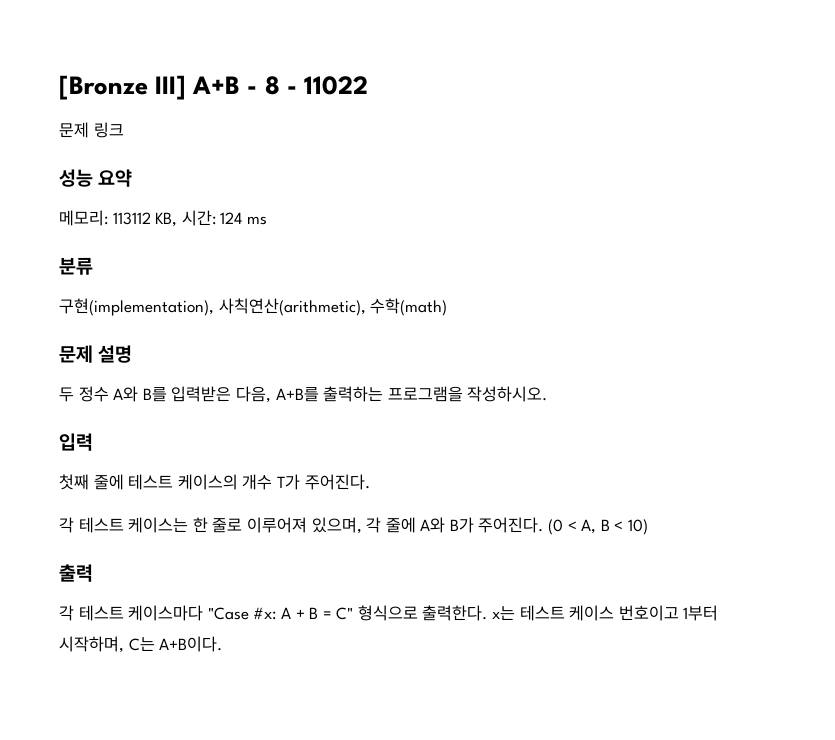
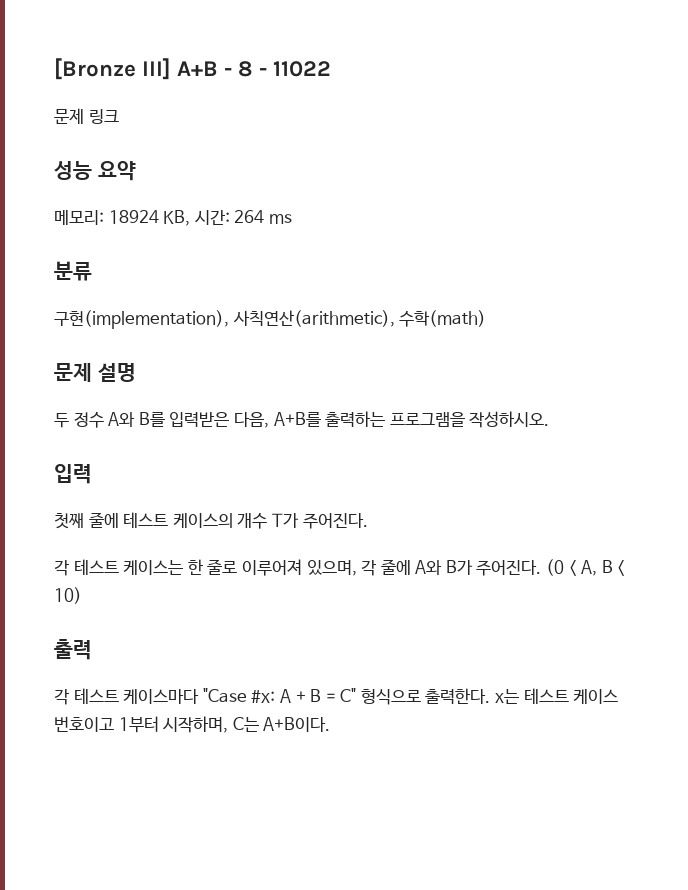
[112,212,151,225] 113112 -> [108,210,159,224] 18924
[220,212,243,224] 124 -> [234,210,265,223] 264

